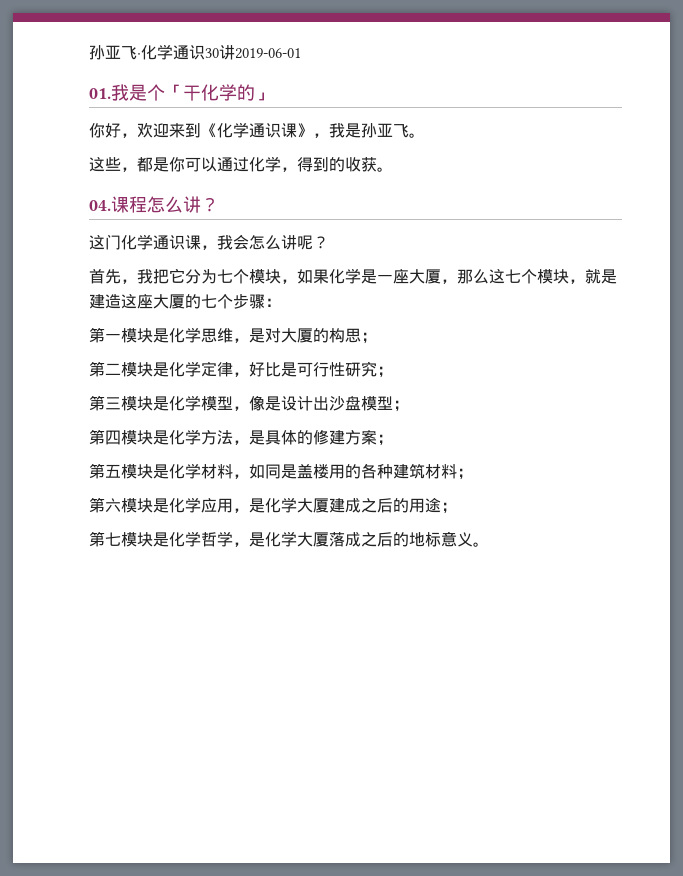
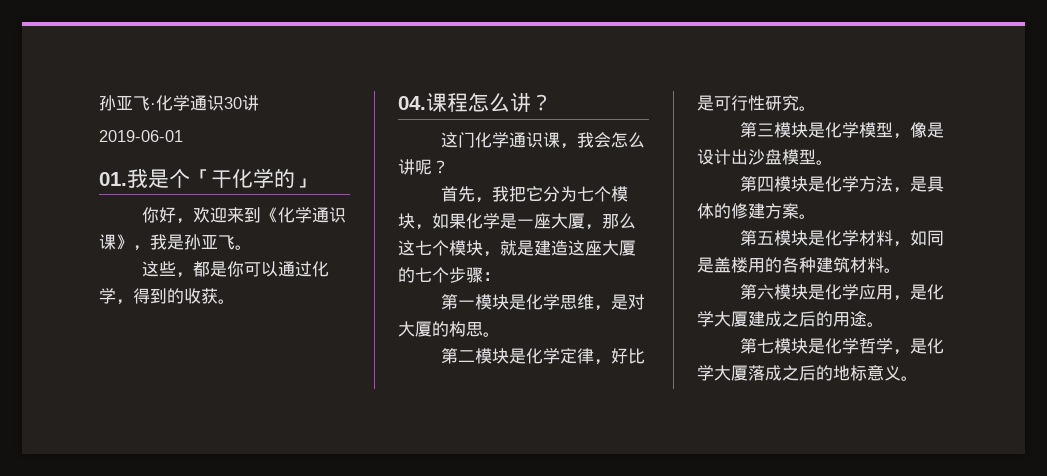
(235, 52) none -> (259, 103) //
[361,332,377,344] ； -> [483,332,500,337] 。
[377,366,393,378] ； -> [799,106,816,111] 。
[393,400,409,412] ； -> [816,160,833,165] 。
[377,434,393,446] ； -> [799,214,816,219] 。
[457,468,473,480] ； -> [884,268,901,273] 。
[441,502,457,514] ； -> [867,322,884,327] 。

